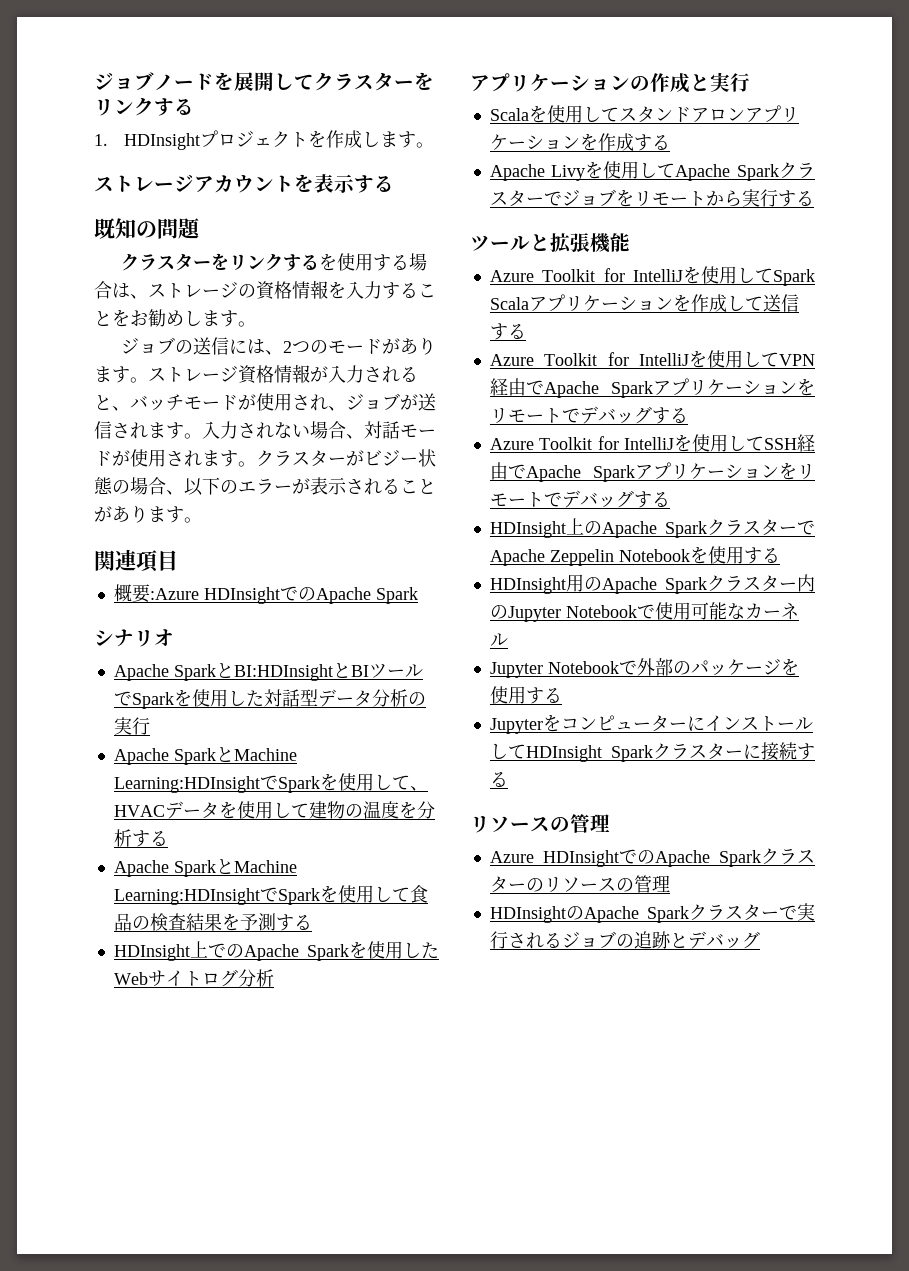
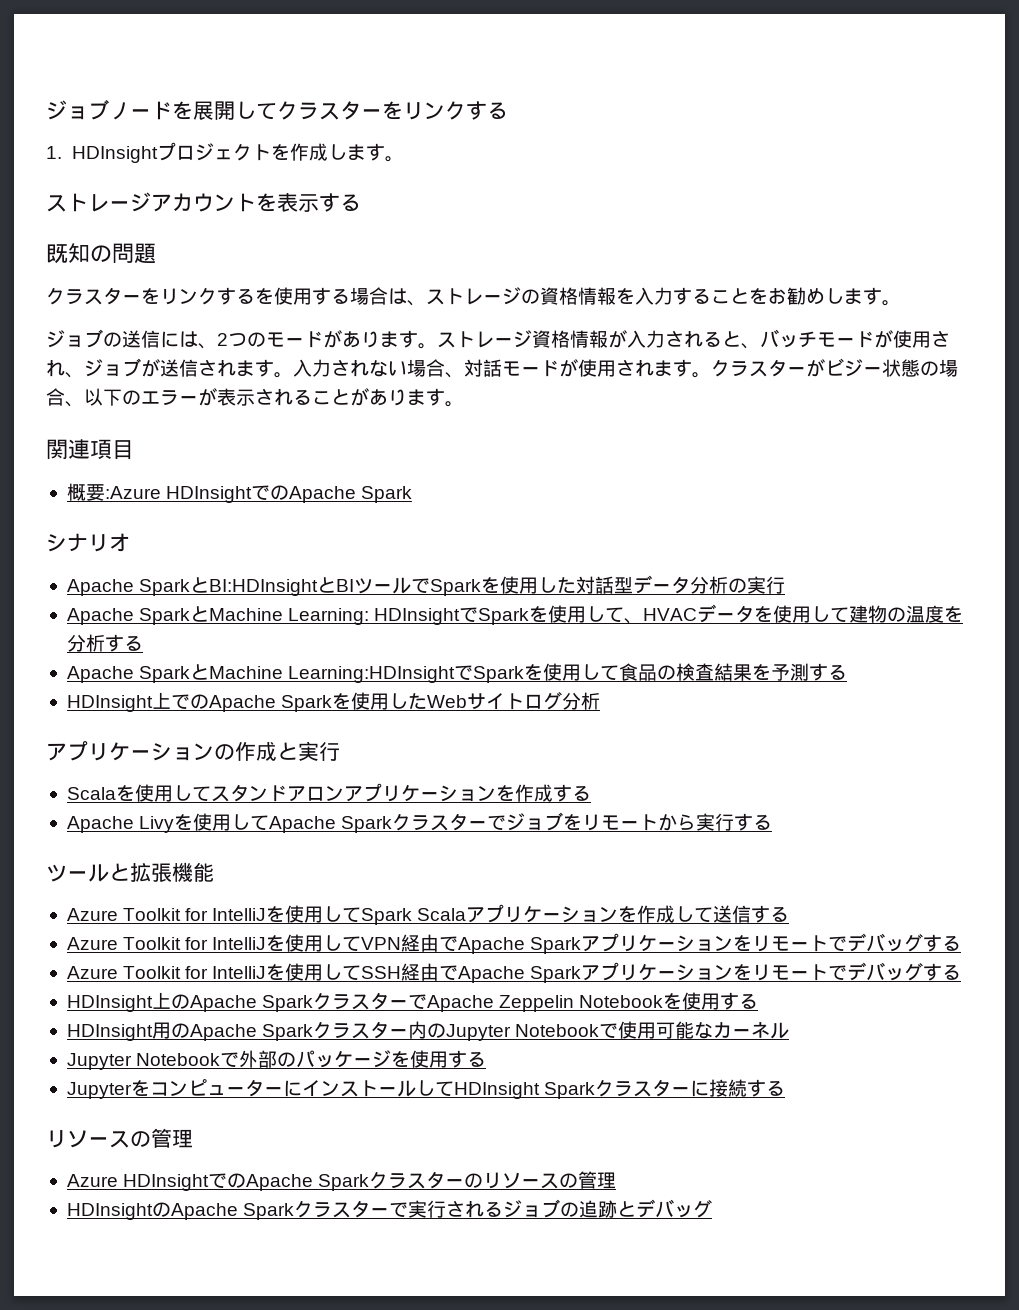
[113,776,260,793] Learning:HDInsight -> [288,608,461,625] Learning: HDInsight

